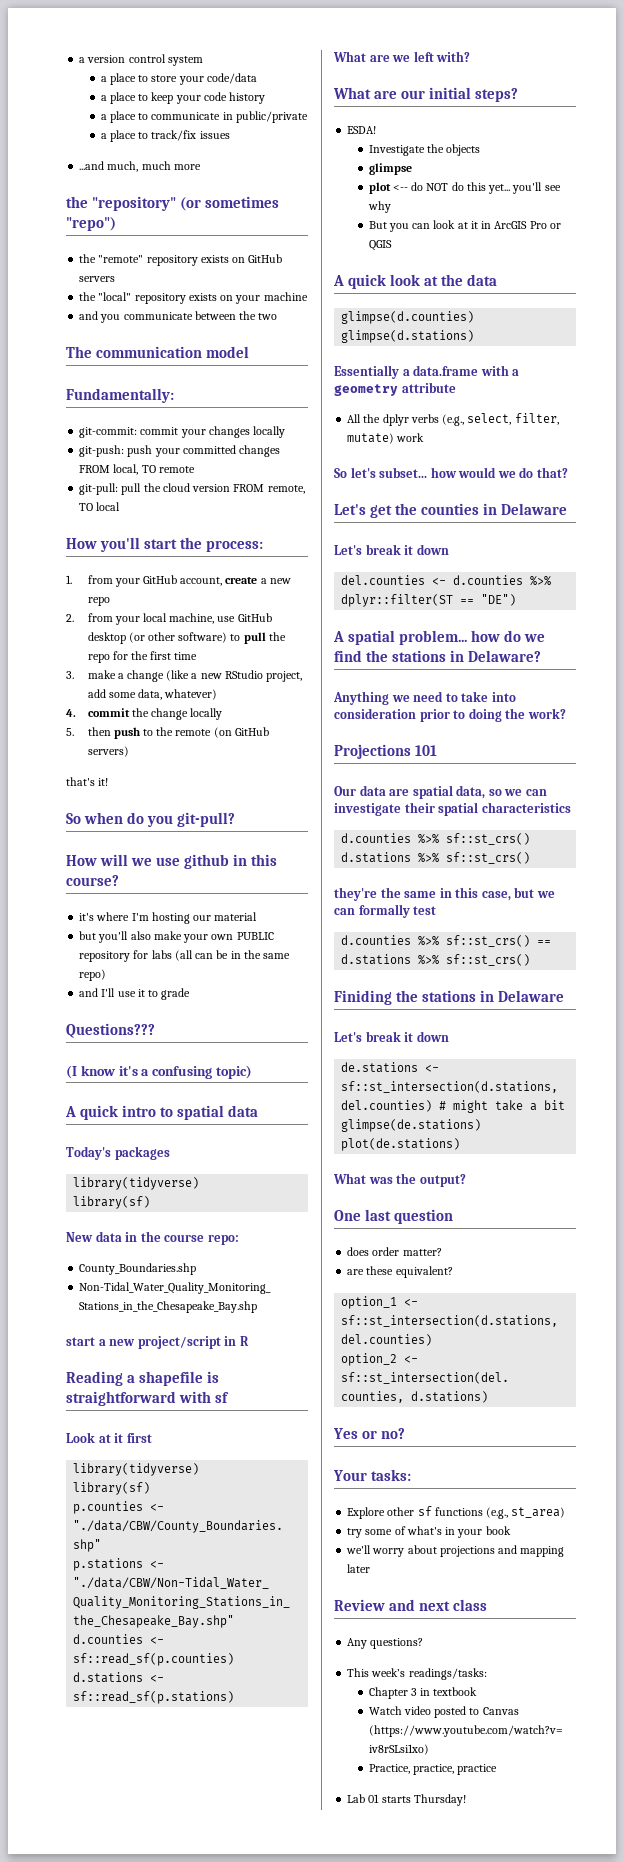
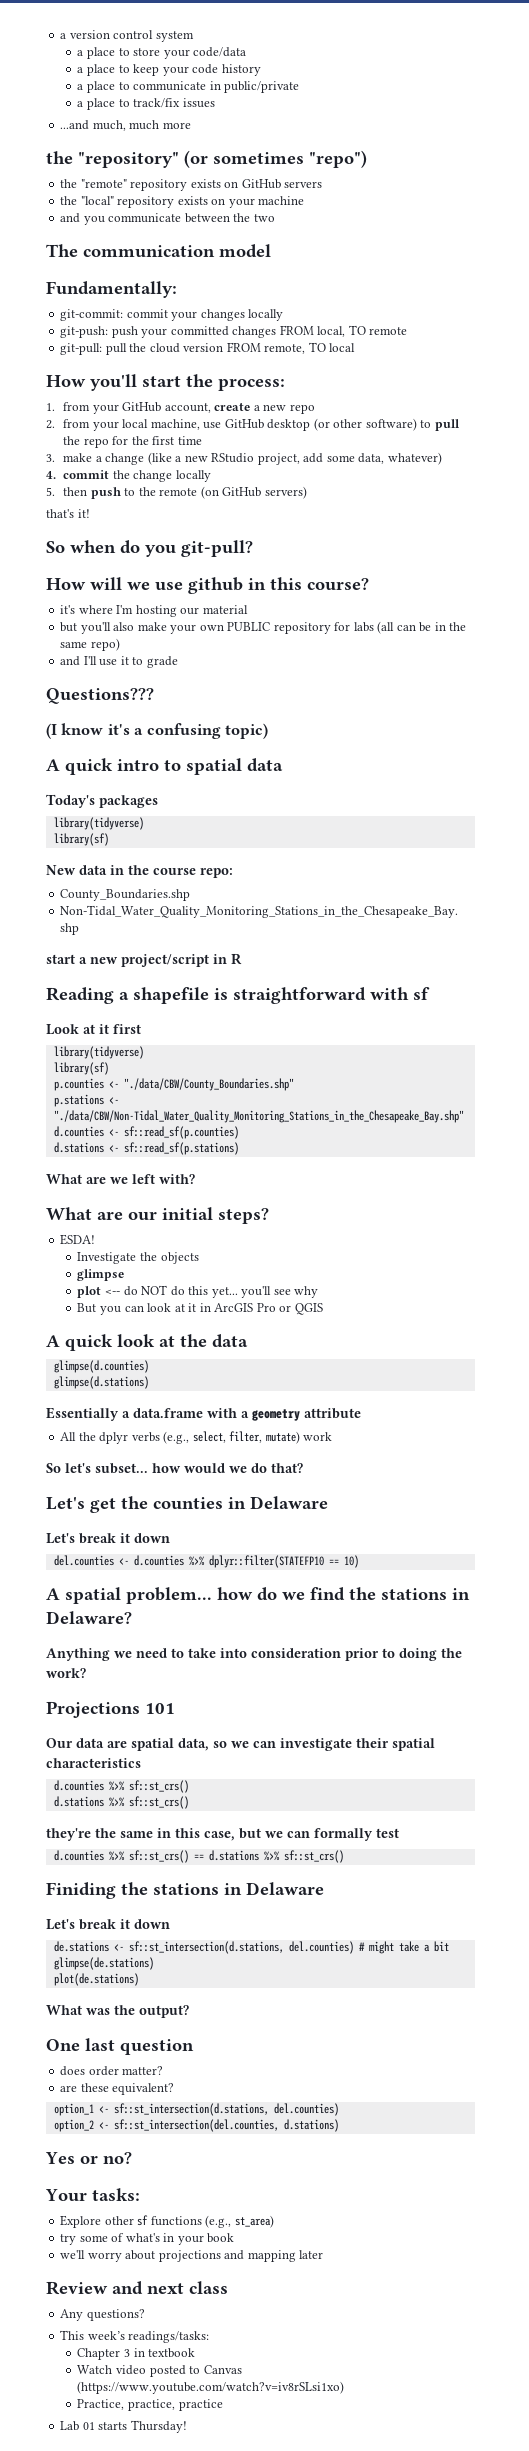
[341,594,517,607] dplyr::filter(ST == "DE") -> [208,1555,359,1568] dplyr::filter(STATEFP10 == 10)

